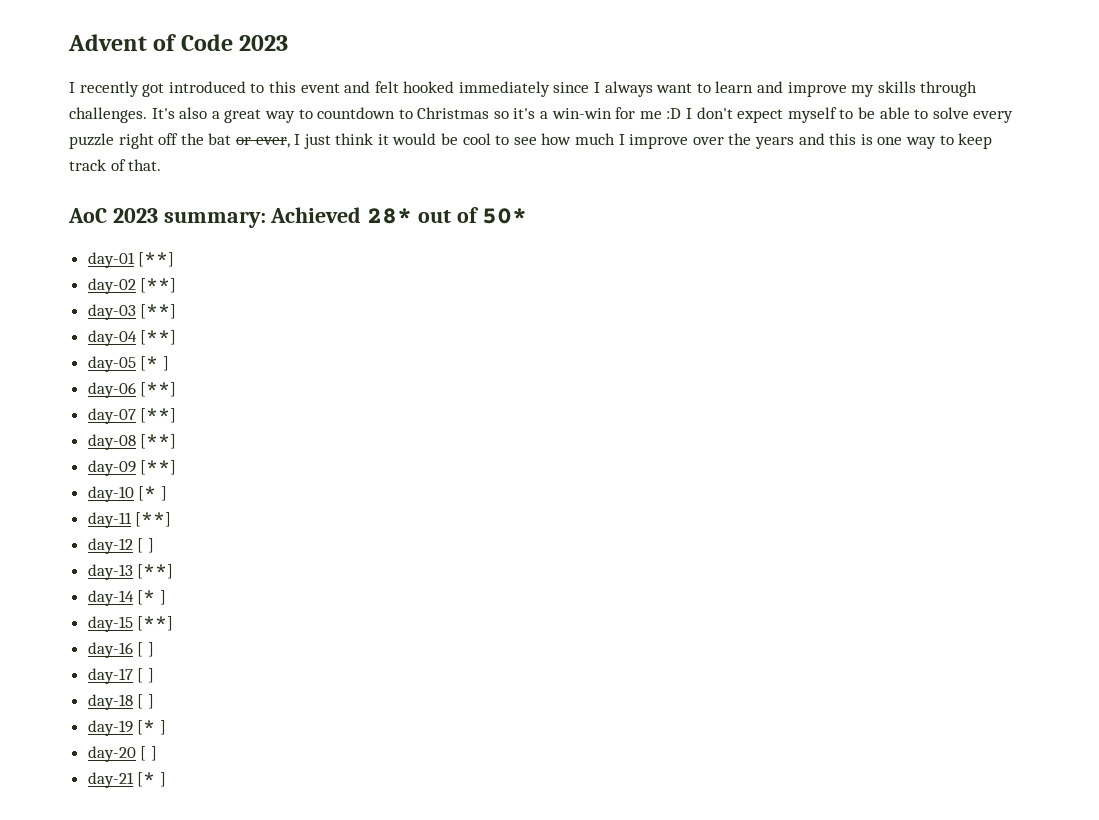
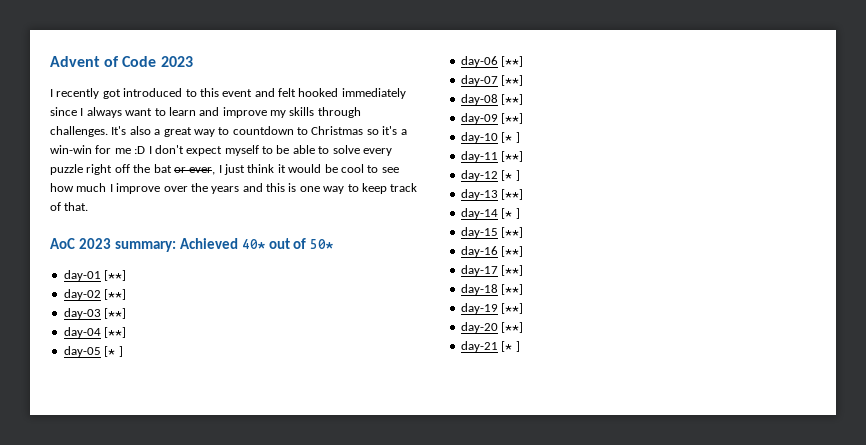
[367,208,413,224] 28* -> [241,239,265,249] 40*
[137,538,144,553] [ -> [501,170,513,181] [*
[137,642,154,657] [ ] -> [501,246,524,257] [**]
[137,668,154,683] [ ] -> [501,265,524,276] [**]
[137,694,154,709] [ ] -> [501,284,524,295] [**]
[137,720,166,735] [* ] -> [501,303,524,314] [**]
[140,746,157,761] [ ] -> [501,322,524,333] [**]

